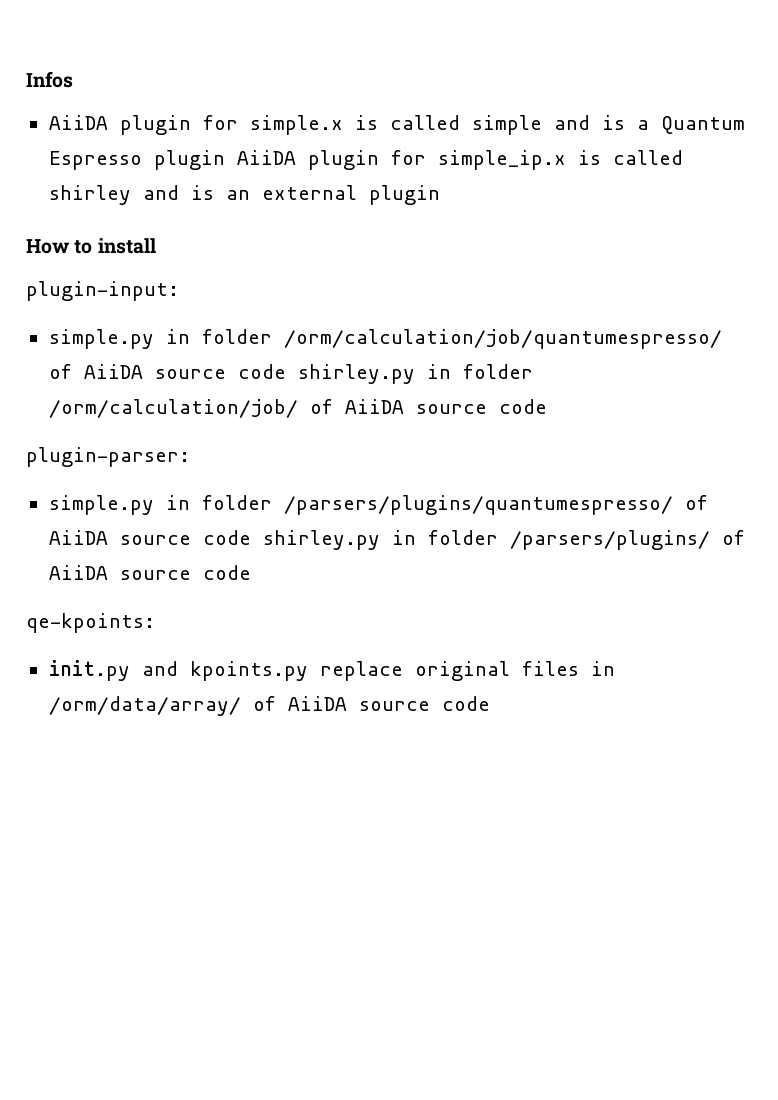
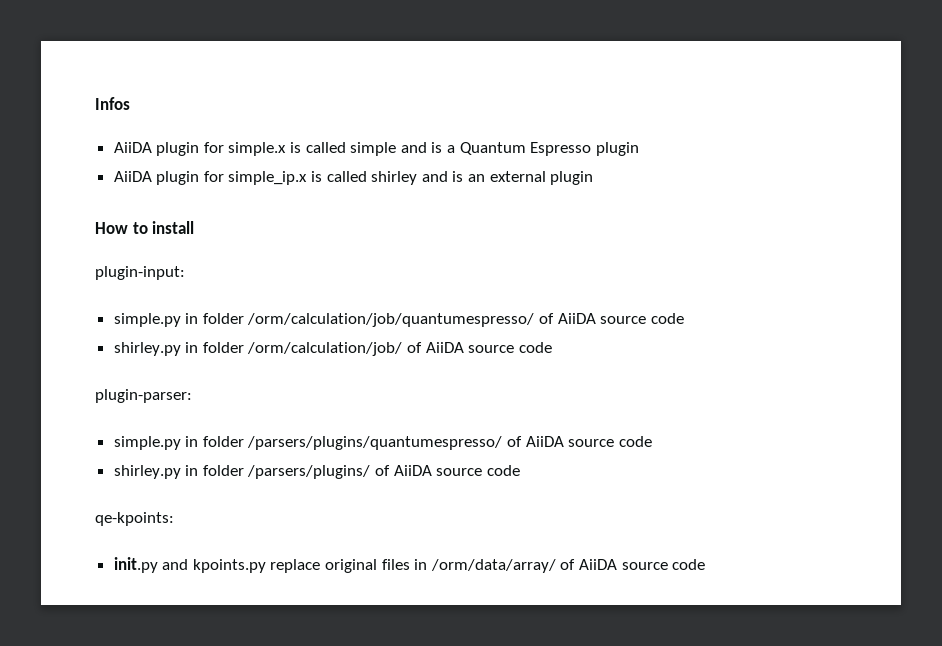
(225, 160) none -> (639, 149) //
(286, 371) none -> (684, 318) //
(251, 537) none -> (652, 441) //

